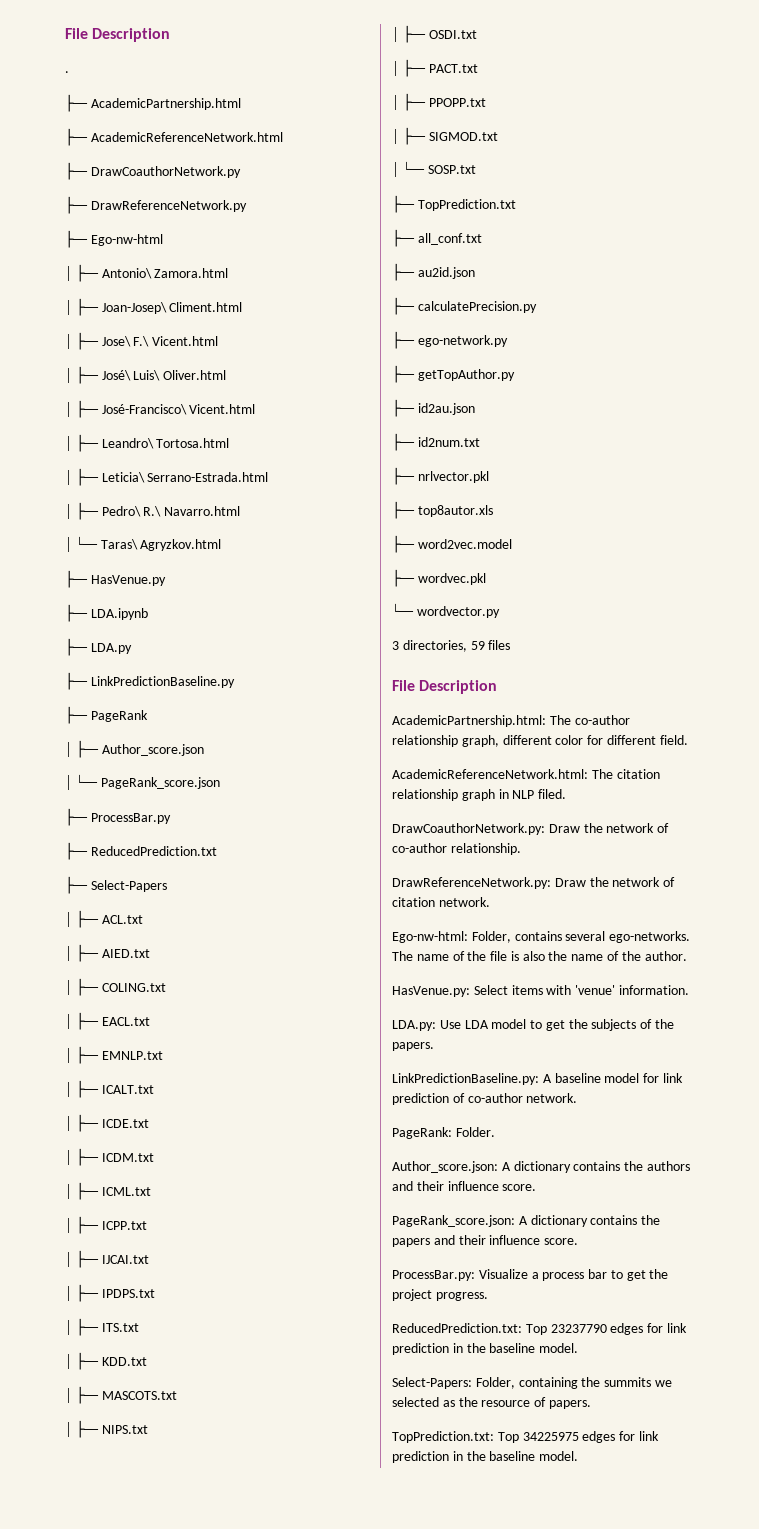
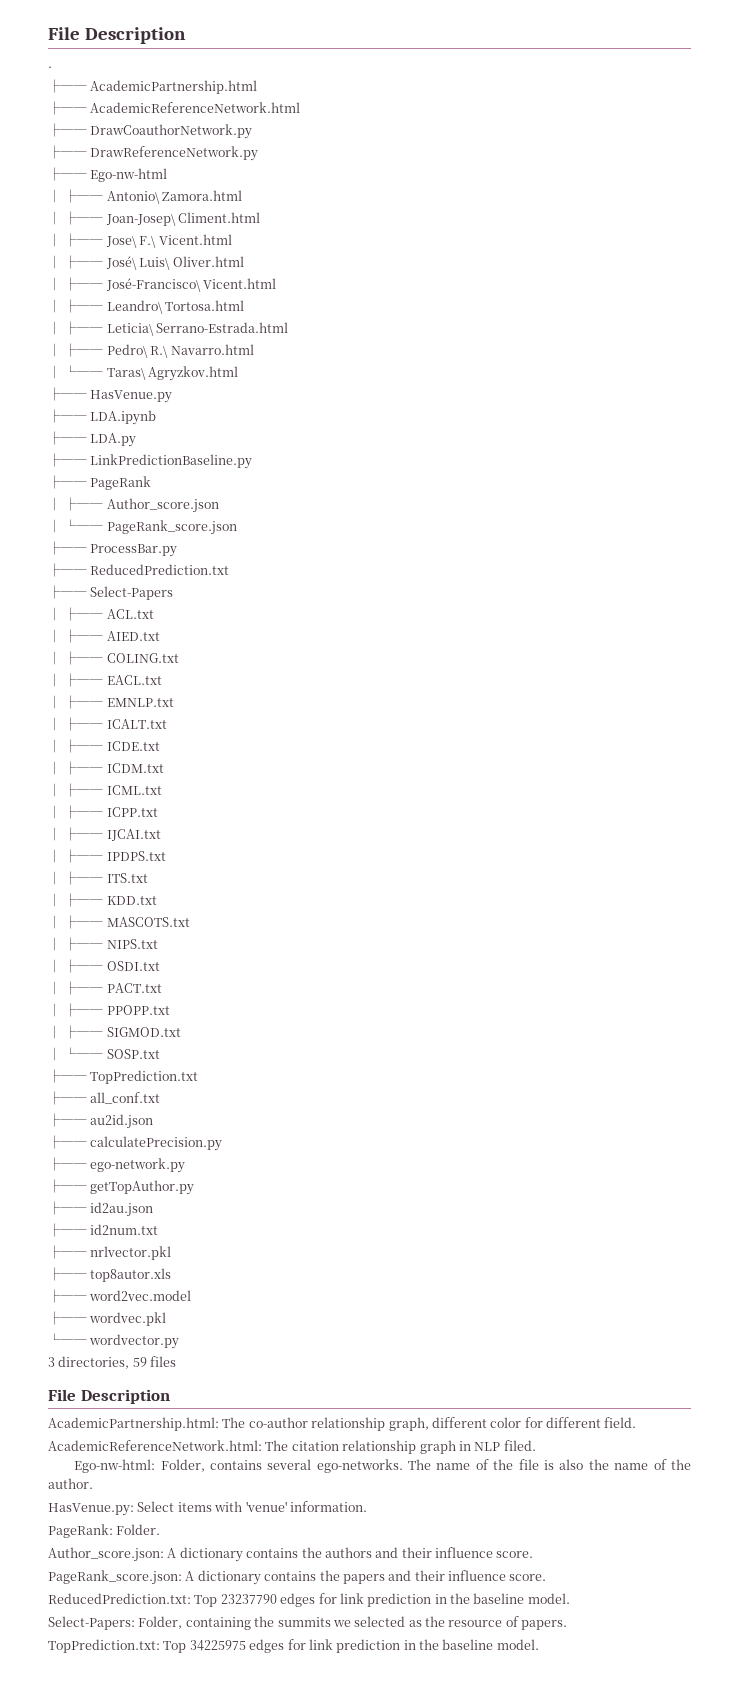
[392,823,670,835] [392,843,521,855] [392,877,676,889] [392,897,490,907] // DrawCoauthorNetwork.py: Draw the network of co-author relationship. // DrawReferenceNetwork.py: Draw the network of citation network. -> (536, 1445) none
[392,1019,675,1031] [392,1042,434,1051] [392,1073,683,1085] [392,1093,578,1105] // LDA.py: Use LDA model to get the subjects of the papers. // LinkPredictionBaseline.py: A baseline model for link prediction of co-author network. -> (367, 1506) none
[392,1269,669,1281] [392,1289,488,1301] // ProcessBar.py: Visualize a process bar to get the project progress. -> (547, 1577) none

